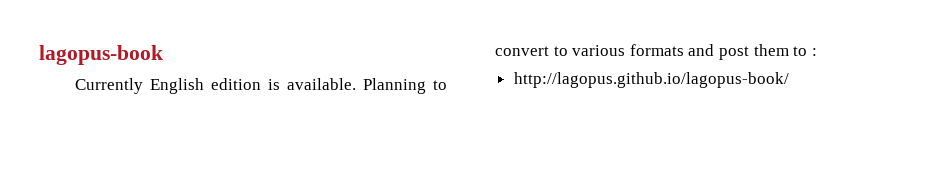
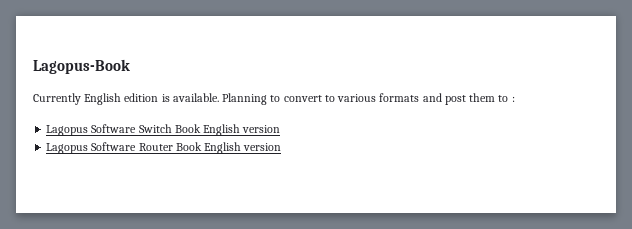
[39,45,163,65] lagopus-book -> [33,59,130,74] Lagopus-Book
[513,72,789,88] http://lagopus.github.io/lagopus-book/ -> [46,124,281,136] [46,142,282,154] Lagopus Software Switch Book English version // Lagopus Software Router Book English version

